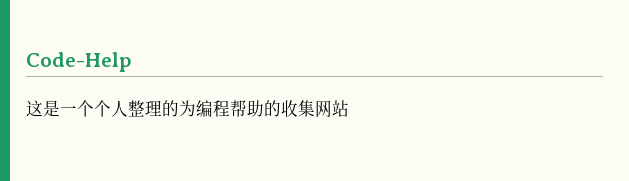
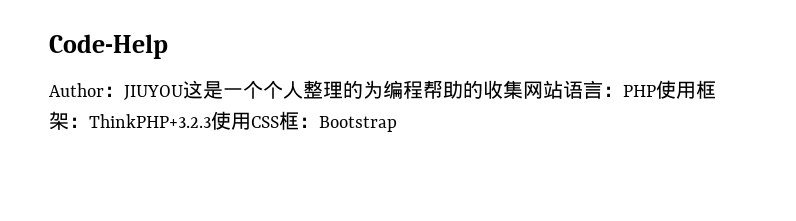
(132, 62) none -> [49,83,183,100] Author：JIUYOU
(349, 108) none -> [563,80,716,99] [49,111,397,132] 语言：PHP使用框架：ThinkPHP+3.2.3使用CSS框：Bootstrap

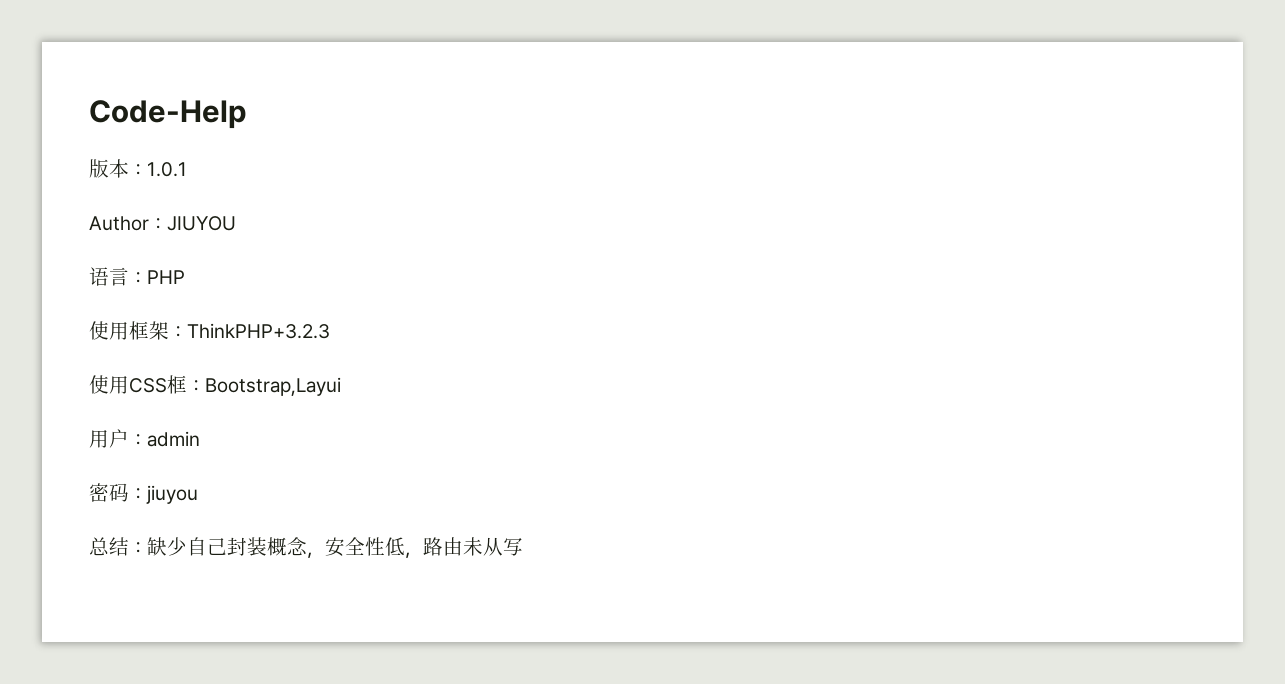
(168, 46) none -> [89,159,187,178] // 版本：1.0.1
[183,80,563,99] 这是一个个人整理的为编程帮助的收集网站 -> (236, 223) //
(656, 91) none -> (185, 277) //
(211, 121) none -> (330, 331) //
[319,116,397,132] Bootstrap -> [205,377,341,396] [89,429,200,448] [89,483,198,504] [89,537,523,558] Bootstrap,Layui // 用户：admin // 密码：jiuyou // 总结：缺少自己封装概念，安全性低，路由未从写

